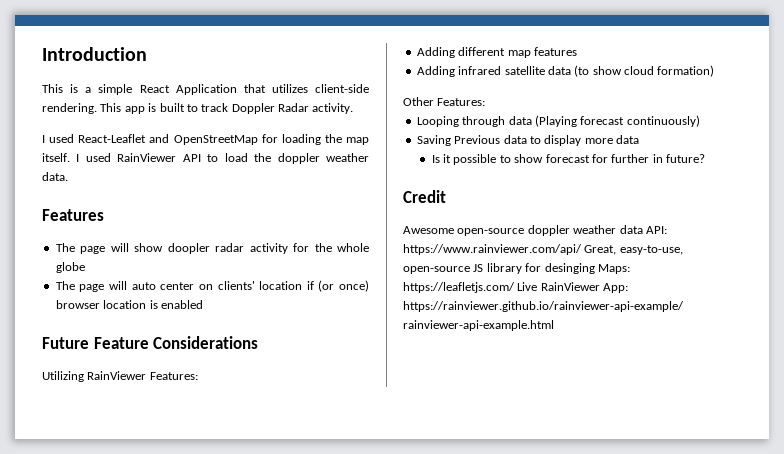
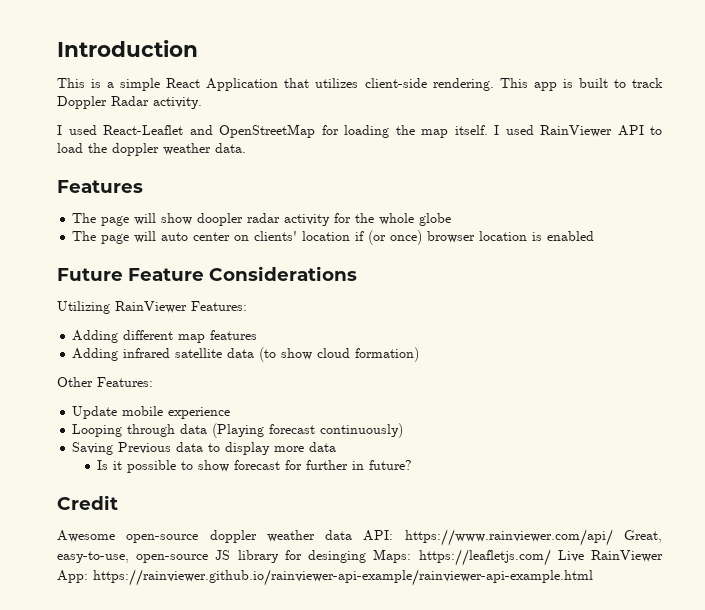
(486, 102) none -> [72,406,231,419] // Update mobile experience

